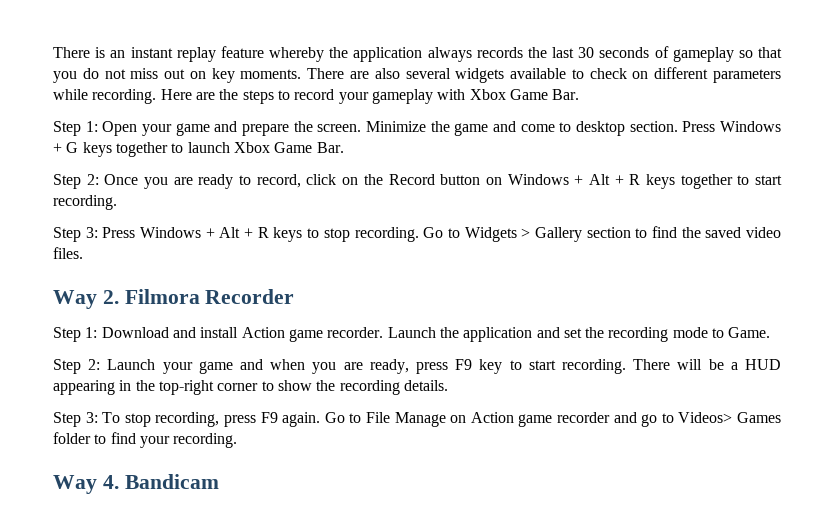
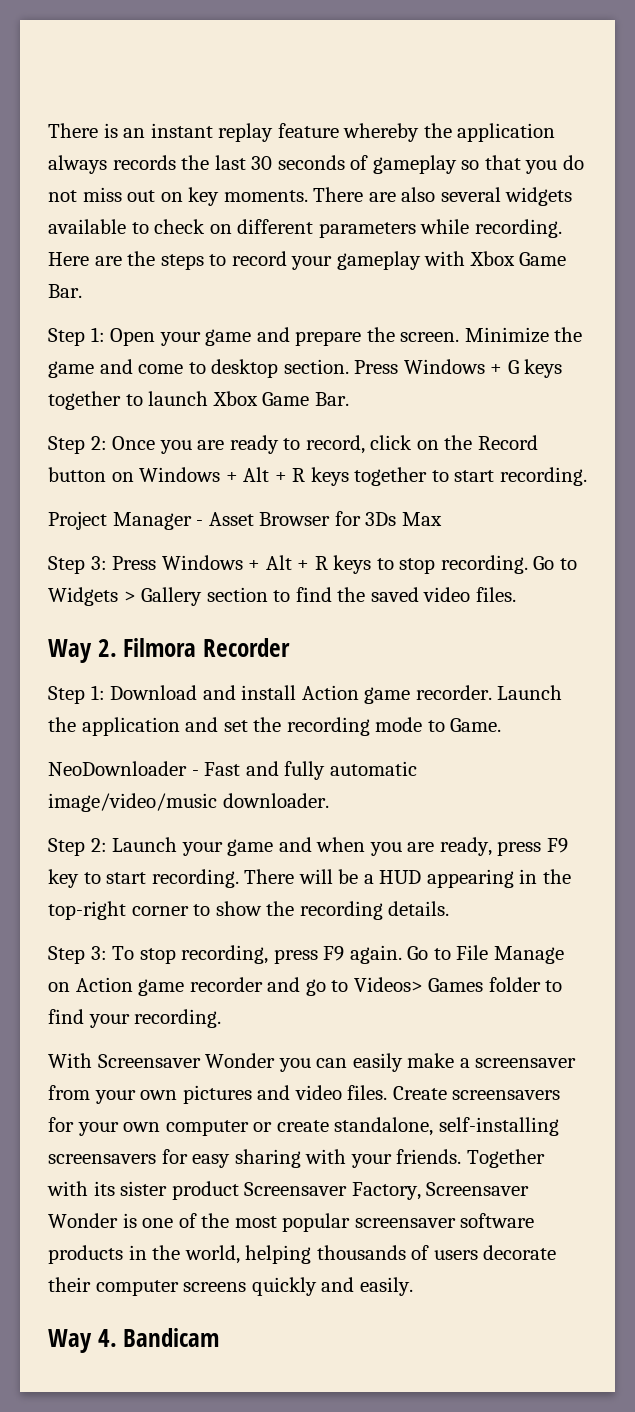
(117, 202) none -> [48,511,442,530] // Project Manager - Asset Browser for 3Ds Max
(771, 332) none -> [48,761,417,780] [48,793,329,812] // NeoDownloader - Fast and fully automatic image/video/music downloader.
(238, 440) none -> [48,1053,577,1072] [48,1085,561,1104] [48,1117,559,1136] [48,1149,545,1168] [47,1181,530,1200] [48,1213,535,1232] [48,1245,557,1264] [48,1277,413,1296] // With Screensaver Wonder you can easily make a screensaver from your own pictures and video files. Create screensavers for your own computer or create standalone, self-installing screensavers for easy sharing with your friends. Together with its sister product Screensaver Factory, Screensaver Wonder is one of the most popular screensaver software products in the world, helping thousands of users decorate their computer screens quickly and easily.

